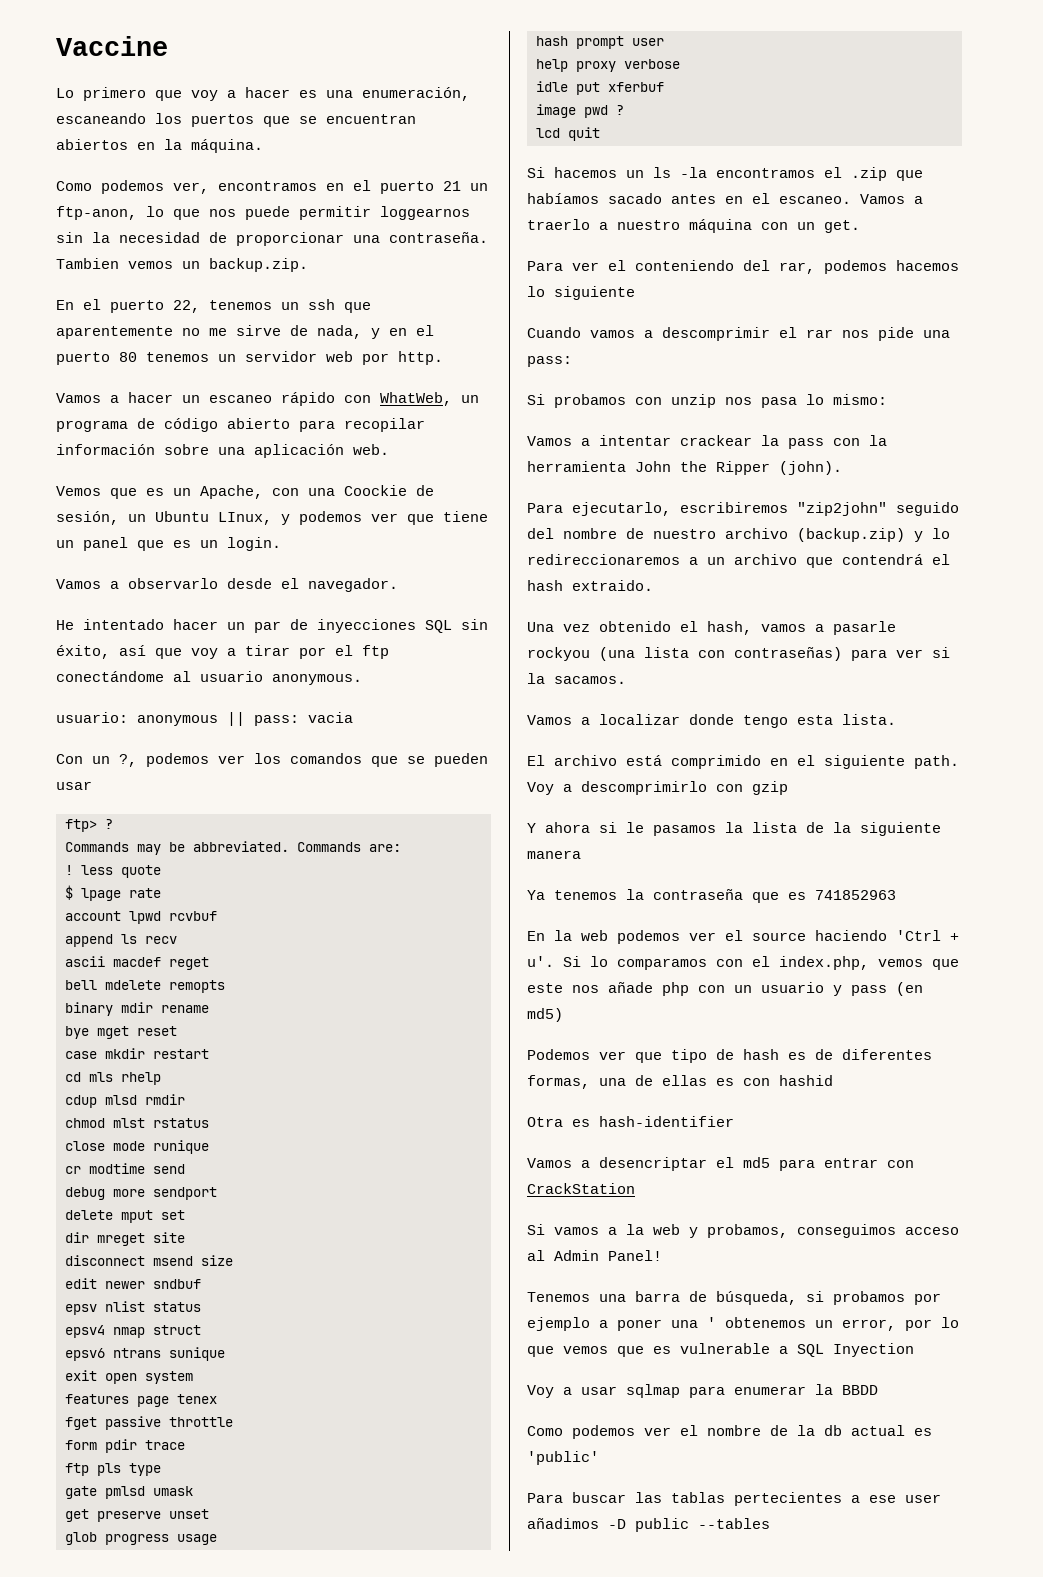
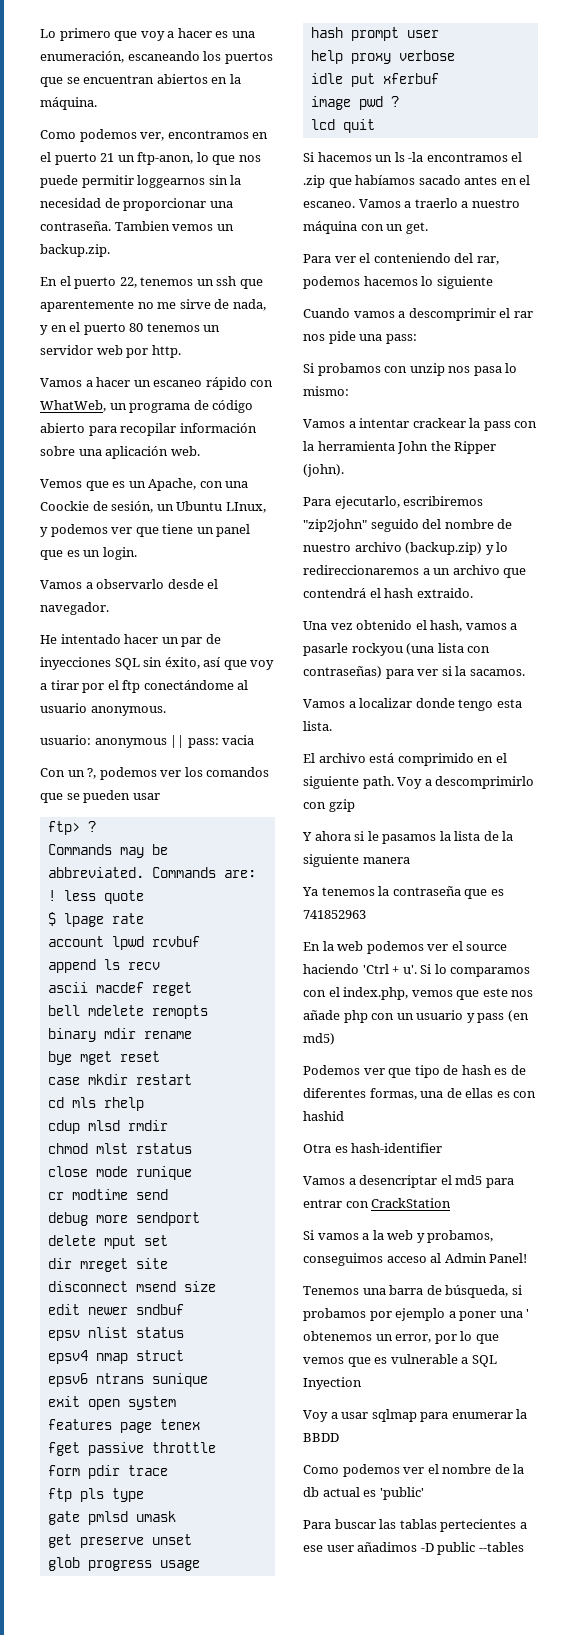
[56,36,168,56] Vaccine // -> (40, 33) none

